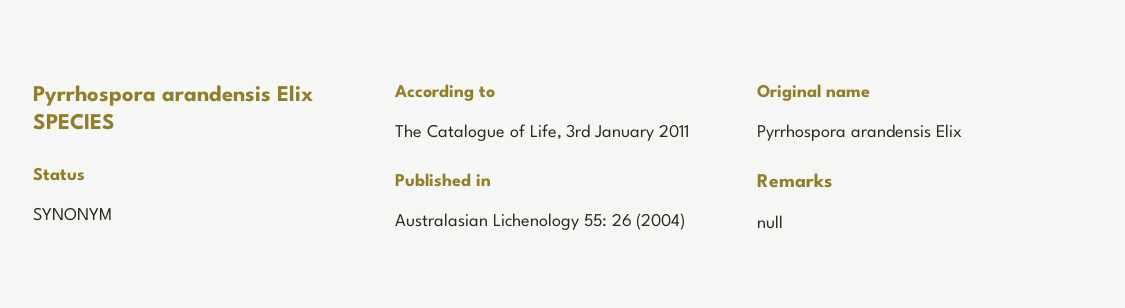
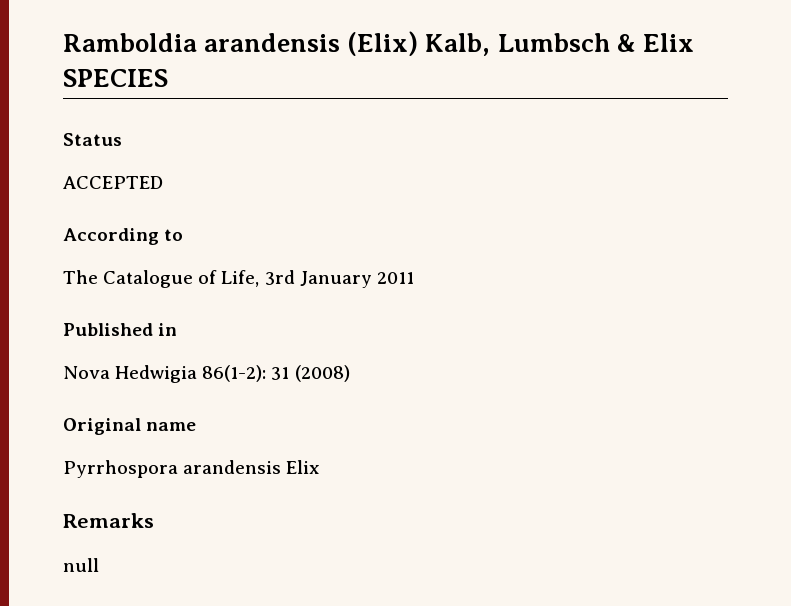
[33,85,272,106] Pyrrhospora arandensis -> [63,31,636,56] Ramboldia arandensis (Elix) Kalb, Lumbsch &
[33,207,112,221] SYNONYM -> [63,176,163,189] ACCEPTED
[395,213,686,230] Australasian Lichenology 55: 26 (2004) -> [63,365,350,383] Nova Hedwigia 86(1-2): 31 (2008)

